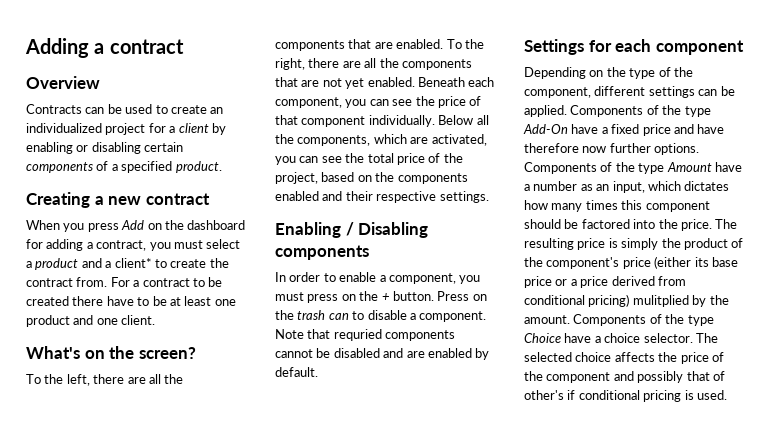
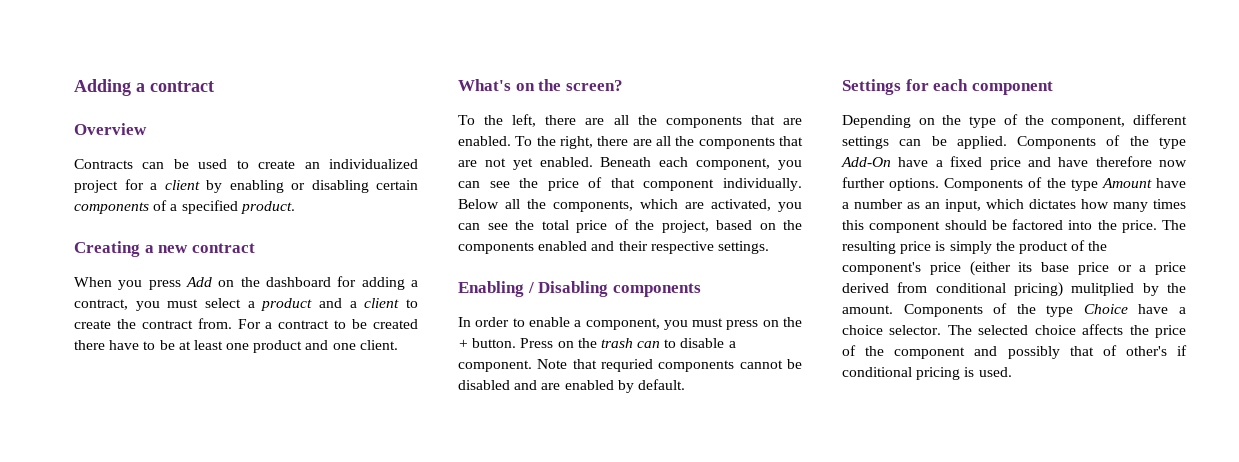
[114,258,152,268] client* -> [364,298,400,308] client

